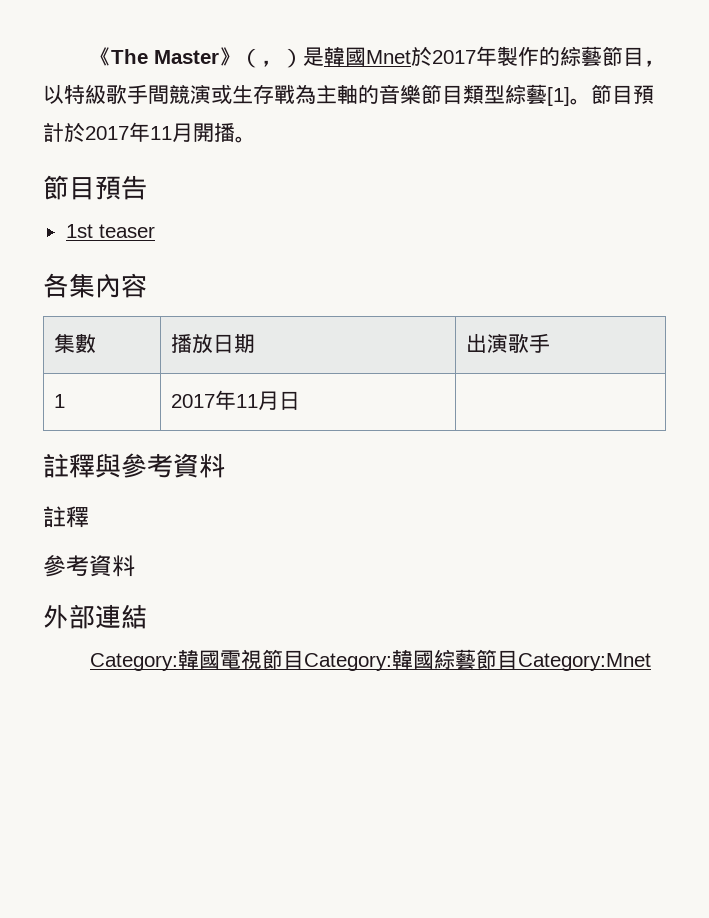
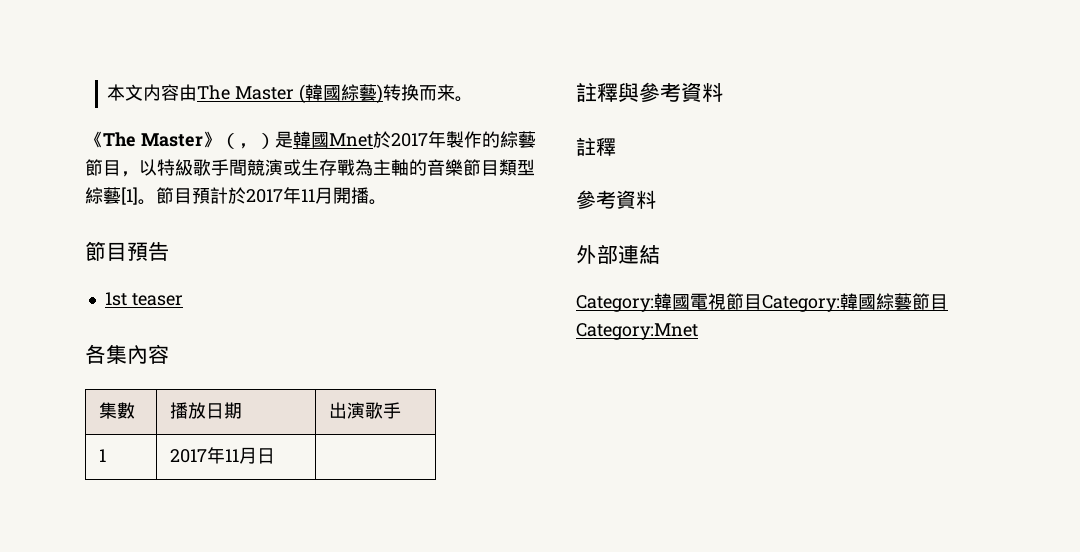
(90, 56) none -> [107,84,474,104] 本文内容由The Master (韓國綜藝)转换而来。 //

